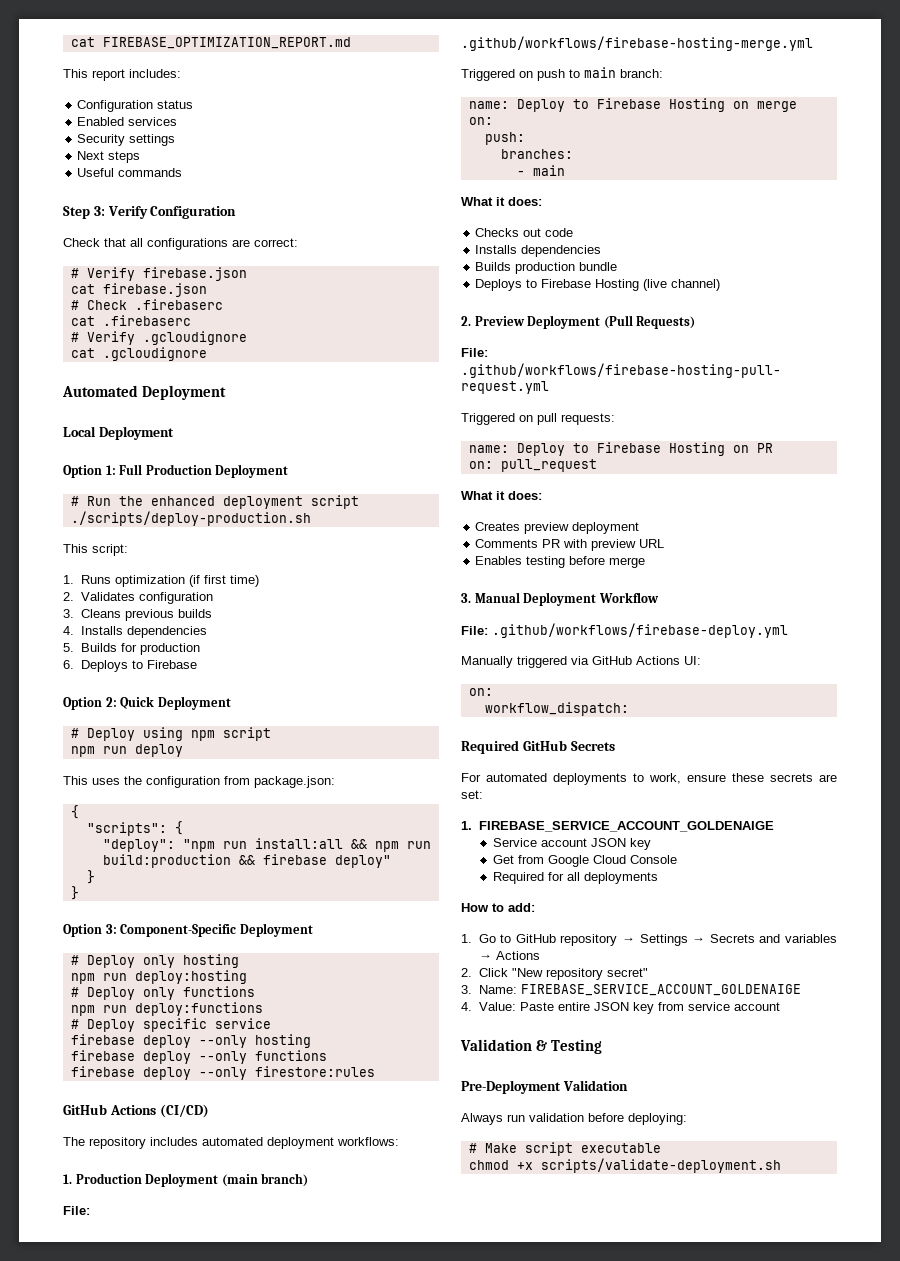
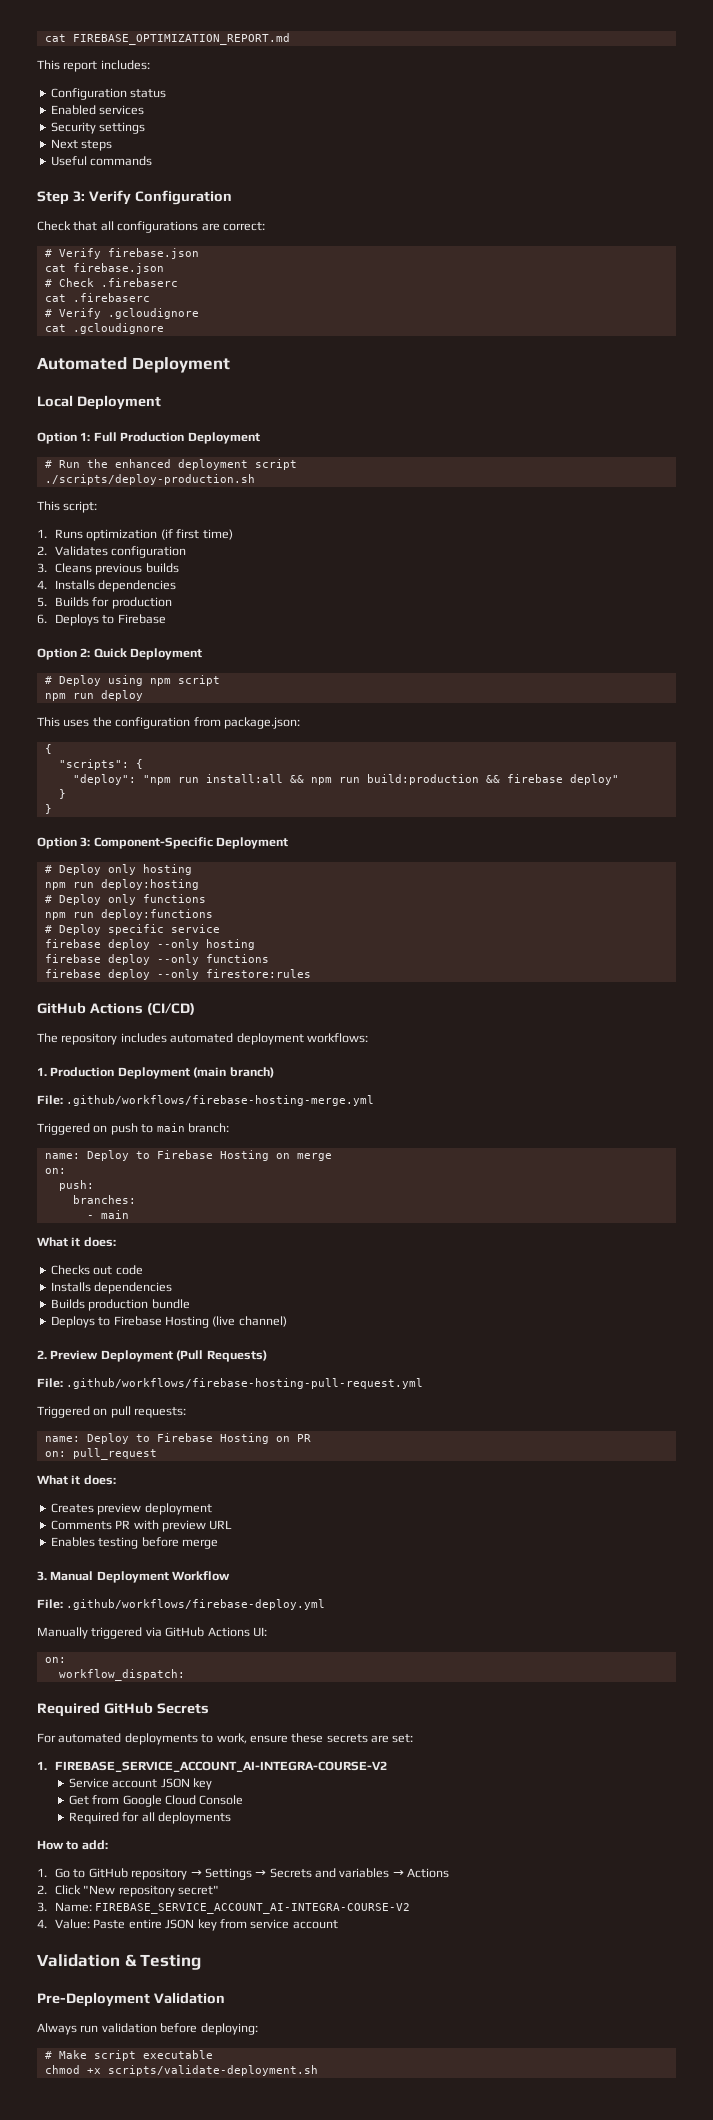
[478,821,774,832] FIREBASE_SERVICE_ACCOUNT_GOLDENAIGE -> [55,1761,388,1773] FIREBASE_SERVICE_ACCOUNT_AI-INTEGRA-COURSE-V2
[520,984,801,996] FIREBASE_SERVICE_ACCOUNT_GOLDENAIGE -> [95,1903,411,1914] FIREBASE_SERVICE_ACCOUNT_AI-INTEGRA-COURSE-V2

